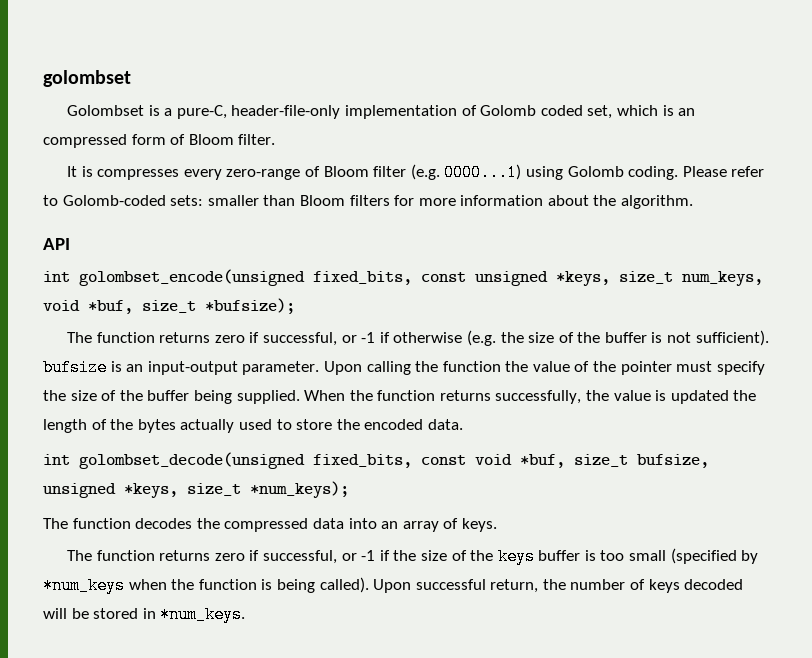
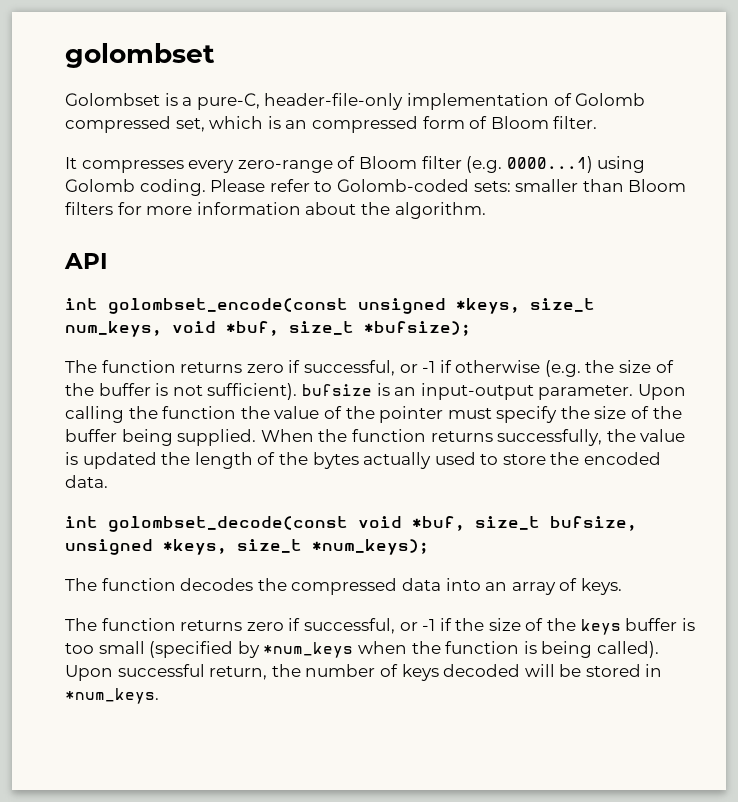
[540,105,583,116] coded -> [65,116,171,133] compressed
[81,166,93,177] is -> (77, 163) none
[79,269,466,286] golombset_encode(unsigned fixed_bits, const -> [108,298,348,314] golombset_encode(const
[79,452,466,469] golombset_decode(unsigned fixed_bits, const -> [108,516,348,532] golombset_decode(const

